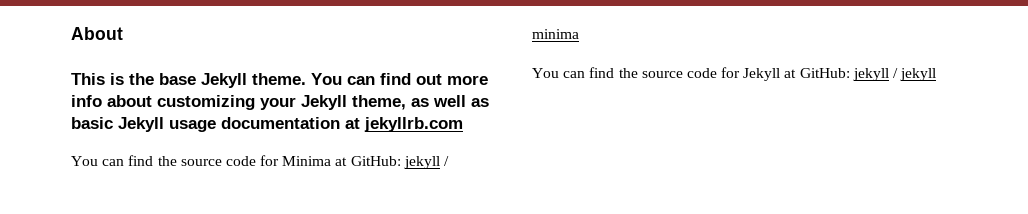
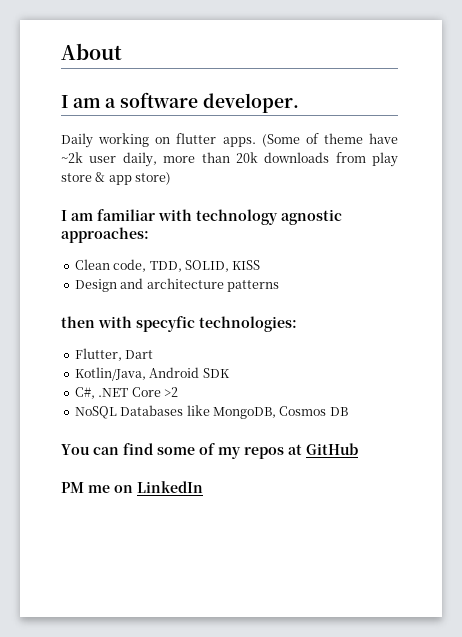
[71,73,488,88] [71,95,489,110] [71,117,463,132] [71,155,450,169] [532,29,579,39] [532,67,937,81] This is the base Jekyll theme. You can find out more info about customizing your Jekyll theme, as well as basic Jekyll usage documentation at jekyllrb.com // You can find the source code for Minima at GitHub: jekyll / minima // You can find the source code for Jekyll at GitHub: jekyll / jekyll -> [61,92,299,113] [61,133,398,148] [61,152,398,167] [61,172,172,185] [61,209,342,225] [61,227,149,243] [74,259,261,272] [74,278,279,292] [61,316,297,332] [74,348,154,361] [74,367,230,381] [74,387,178,399] [74,405,348,419] [61,443,358,459] [61,481,203,493] I am a software developer. // Daily working on flutter apps. (Some of theme have ~2k user daily, more than 20k downloads from play store & app store) // I am familiar with technology agnostic approaches: // Clean code, TDD, SOLID, KISS // Design and architecture patterns // then with specyfic technologies: // Flutter, Dart // Kotlin/Java, Android SDK // C#, .NET Core >2 // NoSQL Databases like MongoDB, Cosmos DB // You can find some of my repos at GitHub // PM me on LinkedIn

